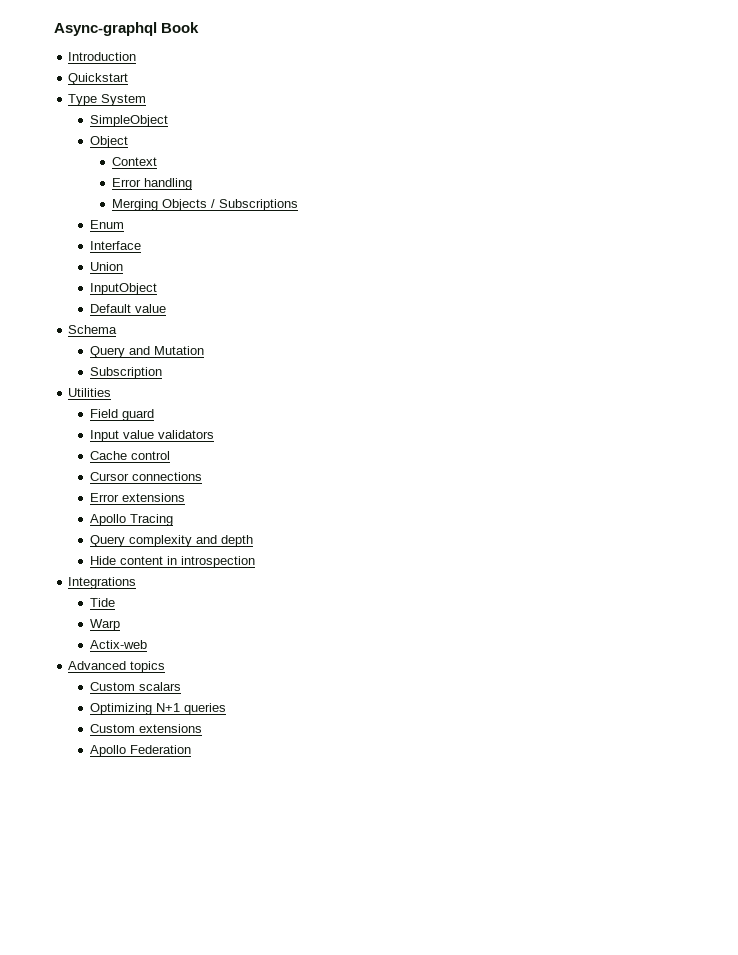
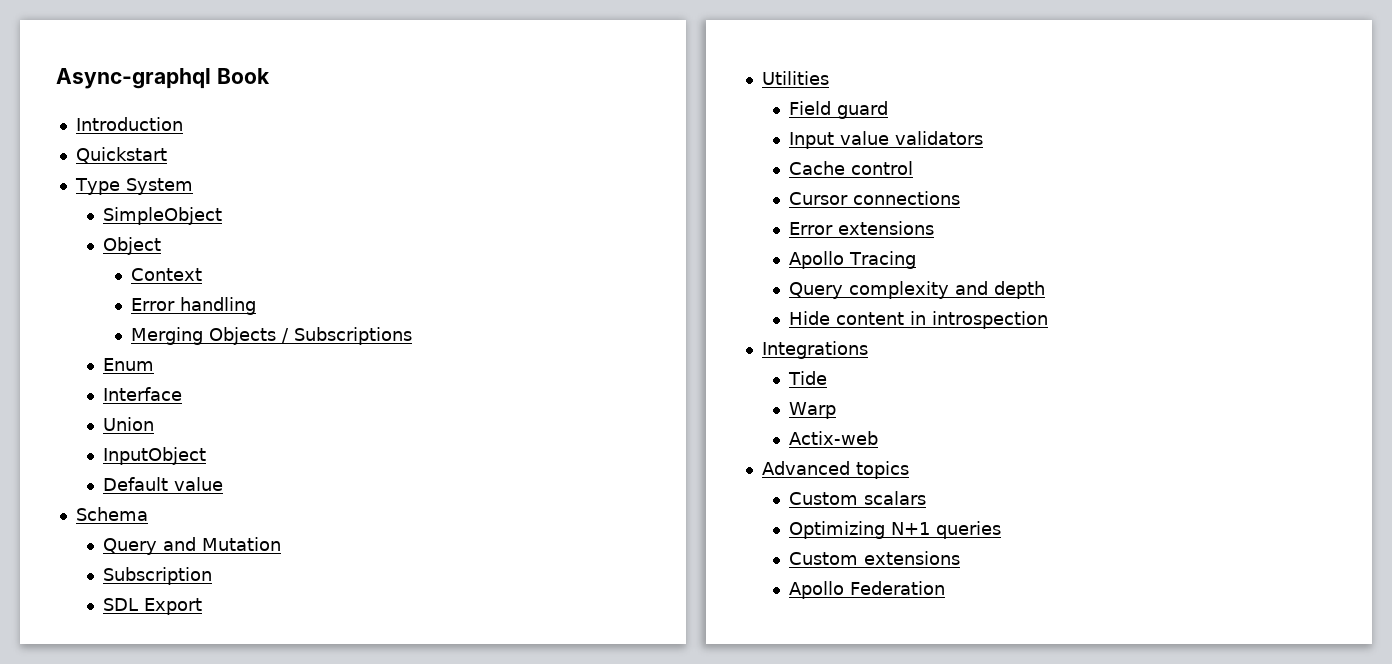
(162, 373) none -> [103,598,203,615] // SDL Export

